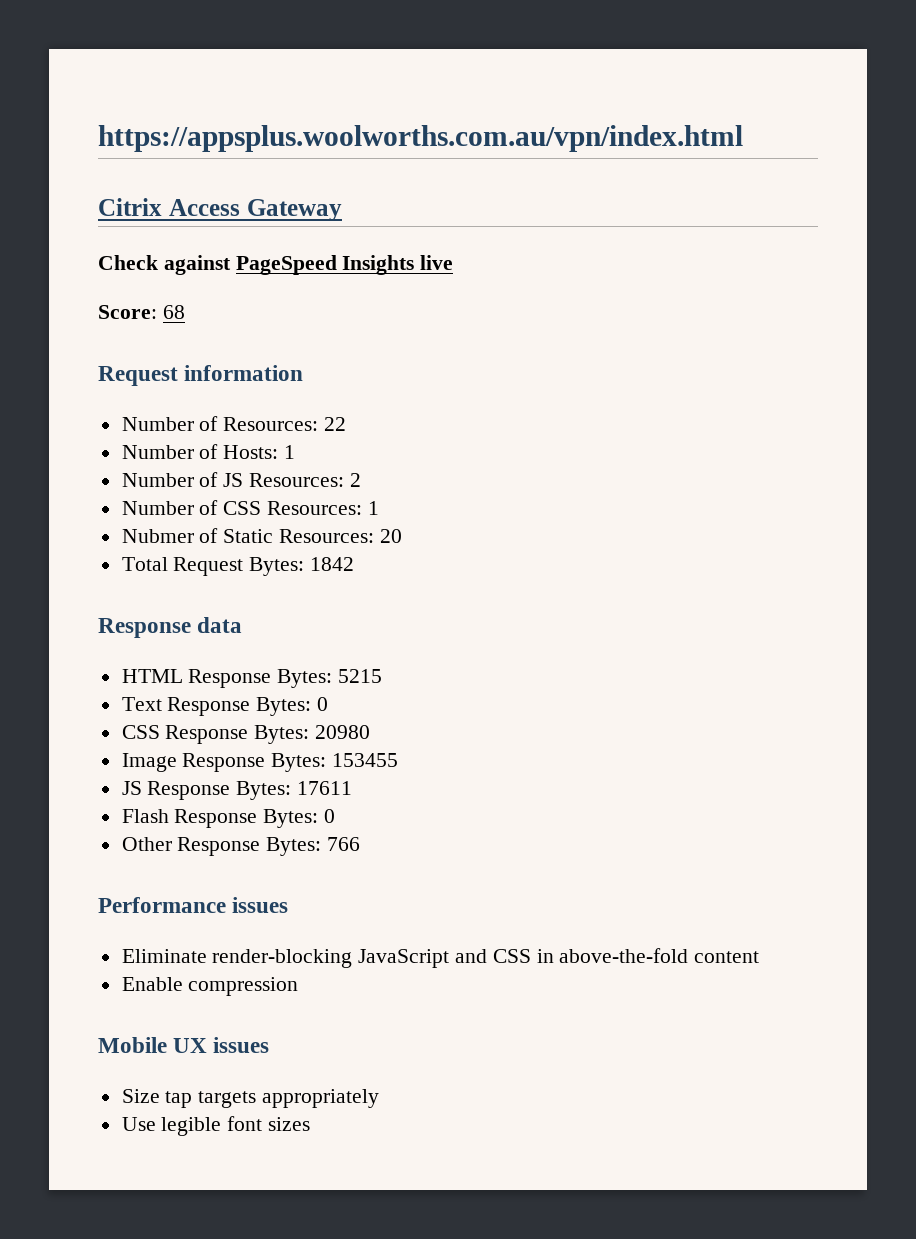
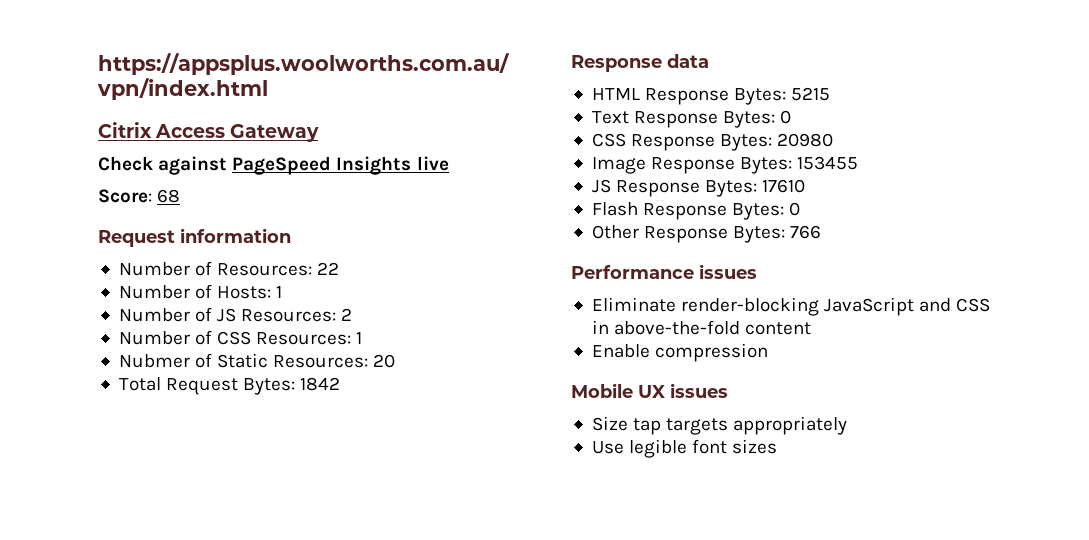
[297,781,353,795] 17611 -> [762,179,806,193] 17610

